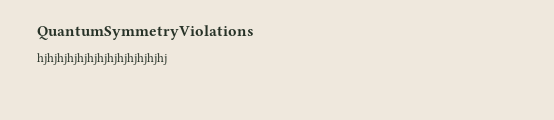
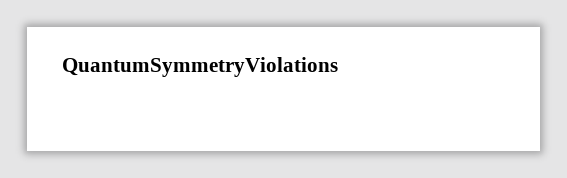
[37,53,167,65] // hjhjhjhjhjhjhjhjhjhjhjhjhj -> (338, 67) none

